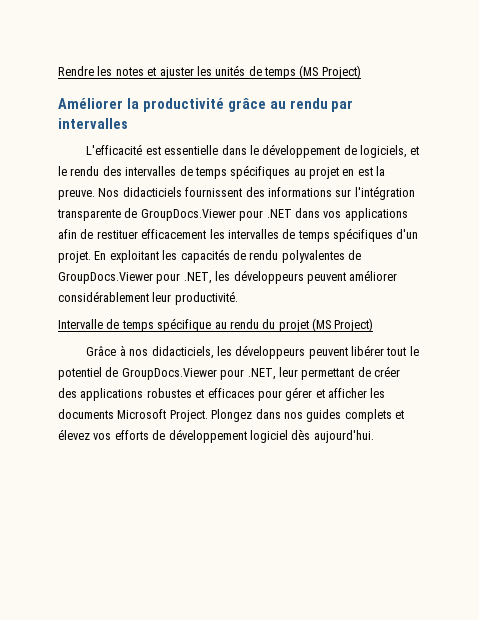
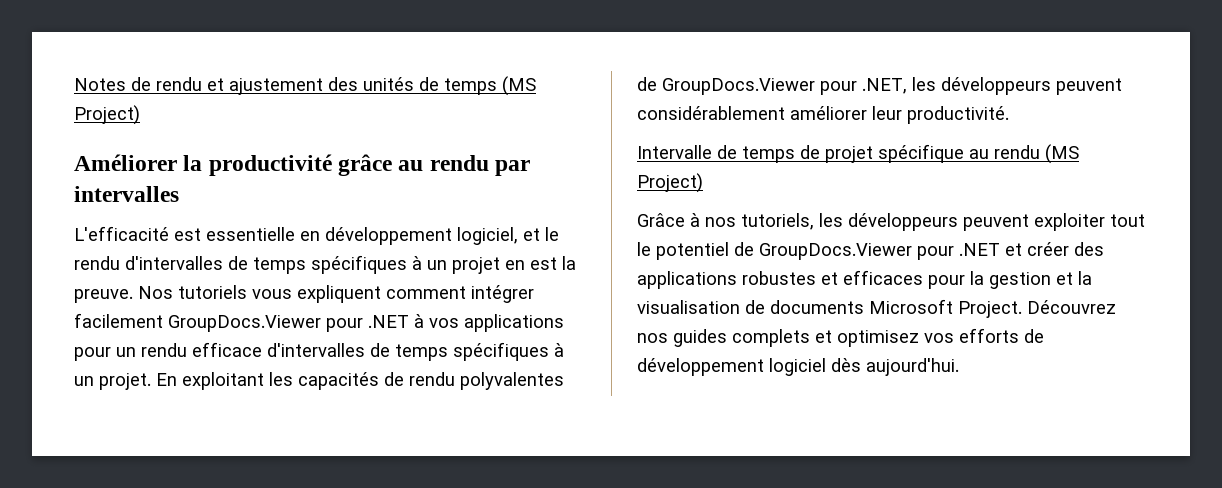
[58,66,212,79] Rendre les notes et ajuster les -> [74,77,358,95] Notes de rendu et ajustement des
[221,144,408,158] dans le développement de logiciels, -> [300,227,518,245] en développement logiciel,
[102,165,306,179] des intervalles de temps spécifiques au -> [125,255,447,274] d'intervalles de temps spécifiques à un
[122,186,415,200] [57,208,320,221] didacticiels fournissent des informations sur l'intégration transparente de GroupDocs.Viewer pour .NET dans -> [178,285,534,303] [74,313,424,332] tutoriels vous expliquent comment intégrer facilement GroupDocs.Viewer pour .NET à
[58,228,419,242] afin de restituer efficacement les intervalles de temps spécifiques d'un -> [74,342,564,361] [74,376,94,386] pour un rendu efficace d'intervalles de temps spécifiques à un
[349,270,398,281] [58,291,149,302] améliorer considérablement -> [637,106,867,120] considérablement améliorer
(154, 326) none -> [800,145,873,163] de projet
[262,319,309,332] du projet -> (1040, 152) none
[151,345,385,359] didacticiels, les développeurs peuvent libérer -> [741,213,1105,231] tutoriels, les développeurs peuvent exploiter
[247,367,371,380] .NET, leur permettant de -> [959,243,1022,256] .NET et
[285,387,386,401] gérer et afficher les -> [970,271,1092,289] [637,300,765,314] la gestion et la visualisation de
[211,409,281,422] Plongez dans -> [1027,300,1116,314] Découvrez
[58,429,90,440] élevez -> [837,330,919,347] optimisez

